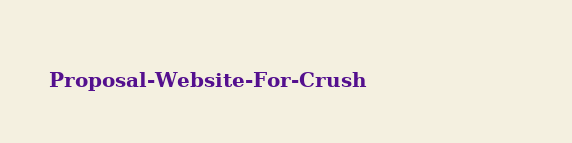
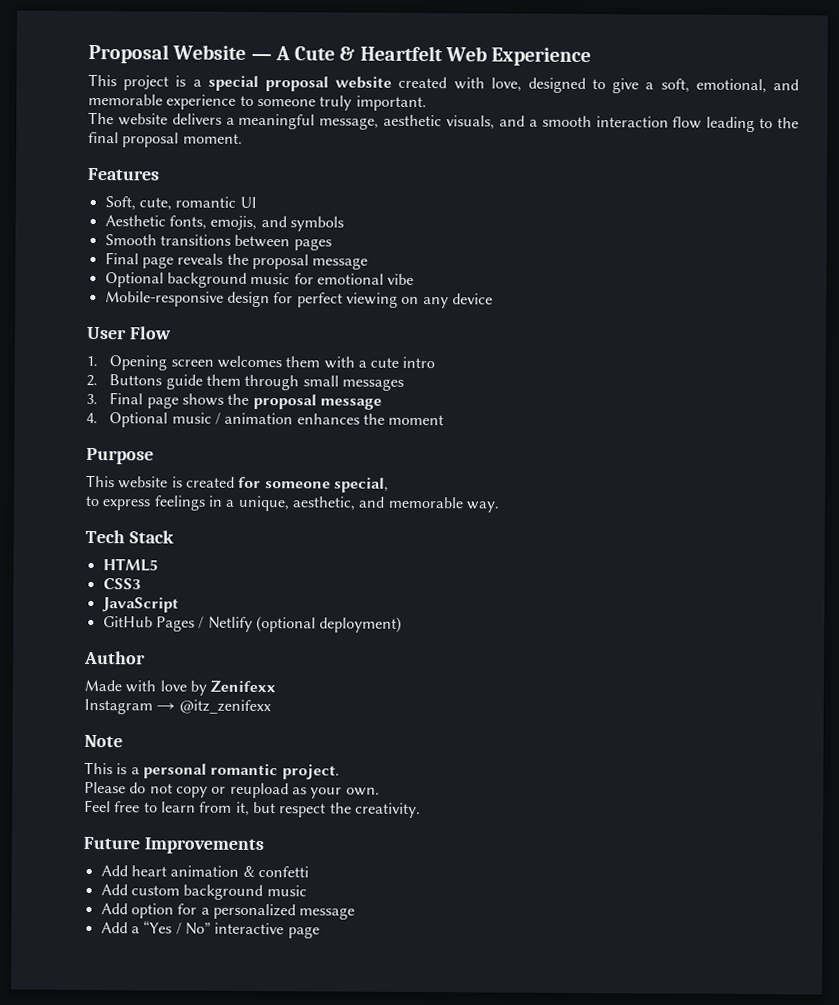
[49,72,367,91] Proposal-Website-For-Crush -> [88,43,592,67] [88,73,799,94] [88,93,427,112] [88,111,800,133] [88,131,243,148] [87,167,160,181] [104,196,257,211] [104,215,344,232] [104,234,332,251] [104,252,369,270] [104,272,415,288] [104,291,493,309] [86,326,172,340] [86,355,436,371] [86,374,404,391] [86,392,382,410] [86,412,445,428] [86,447,154,465] [86,474,389,493] [85,495,500,513] [85,529,174,544] [102,558,158,572] [102,578,141,590] [101,597,179,613] [102,615,403,633] [84,650,146,665] [84,679,277,696] [84,698,271,715] [84,734,123,748] [84,761,340,780] [84,781,380,799] [84,799,421,819] [83,836,264,855] [100,865,309,878] [100,884,307,901] [100,903,356,920] [100,920,320,939] Proposal Website — A Cute & Heartfelt Web Experience // This project is a special proposal website created with love, designed to give a soft, emotional, and memorable experience to someone truly important. // The website delivers a meaningful message, aesthetic visuals, and a smooth interaction flow leading to the final proposal moment. // Features // Soft, cute, romantic UI // Aesthetic fonts, emojis, and symbols // Smooth transitions between pages // Final page reveals the proposal message // Optional background music for emotional vibe // Mobile-responsive design for perfect viewing on any device // User Flow // 1. Opening screen welcomes them with a cute intro // 2. Buttons guide them through small messages // 3. Final page shows the proposal message // 4. Optional music / animation enhances the moment // Purpose // This website is created for someone special, // to express feelings in a unique, aesthetic, and memorable way. // Tech Stack // HTML5 // CSS3 // JavaScript // GitHub Pages / Netlify (optional deployment) // Author // Made with love by Zenifexx // Instagram → @itz_zenifexx // Note // This is a personal romantic project. // Please do not copy or reupload as your own. // Feel free to learn from it, but respect the creativity. // Future Improvements // Add heart animation & confetti // Add custom background music // Add option for a personalized message // Add a “Yes / No” interactive page

